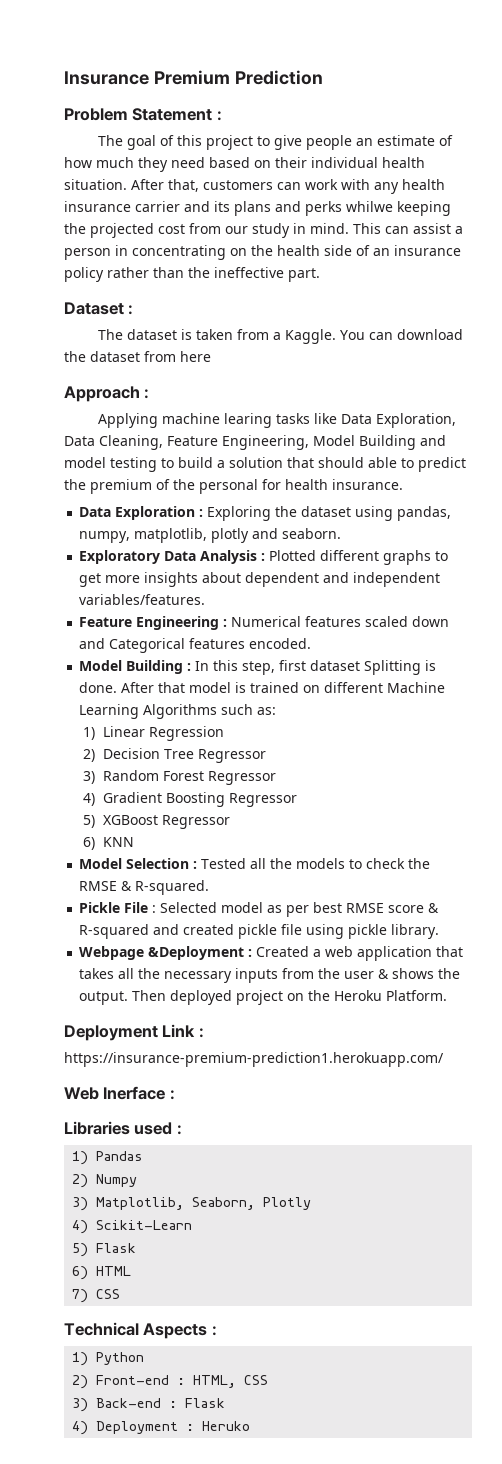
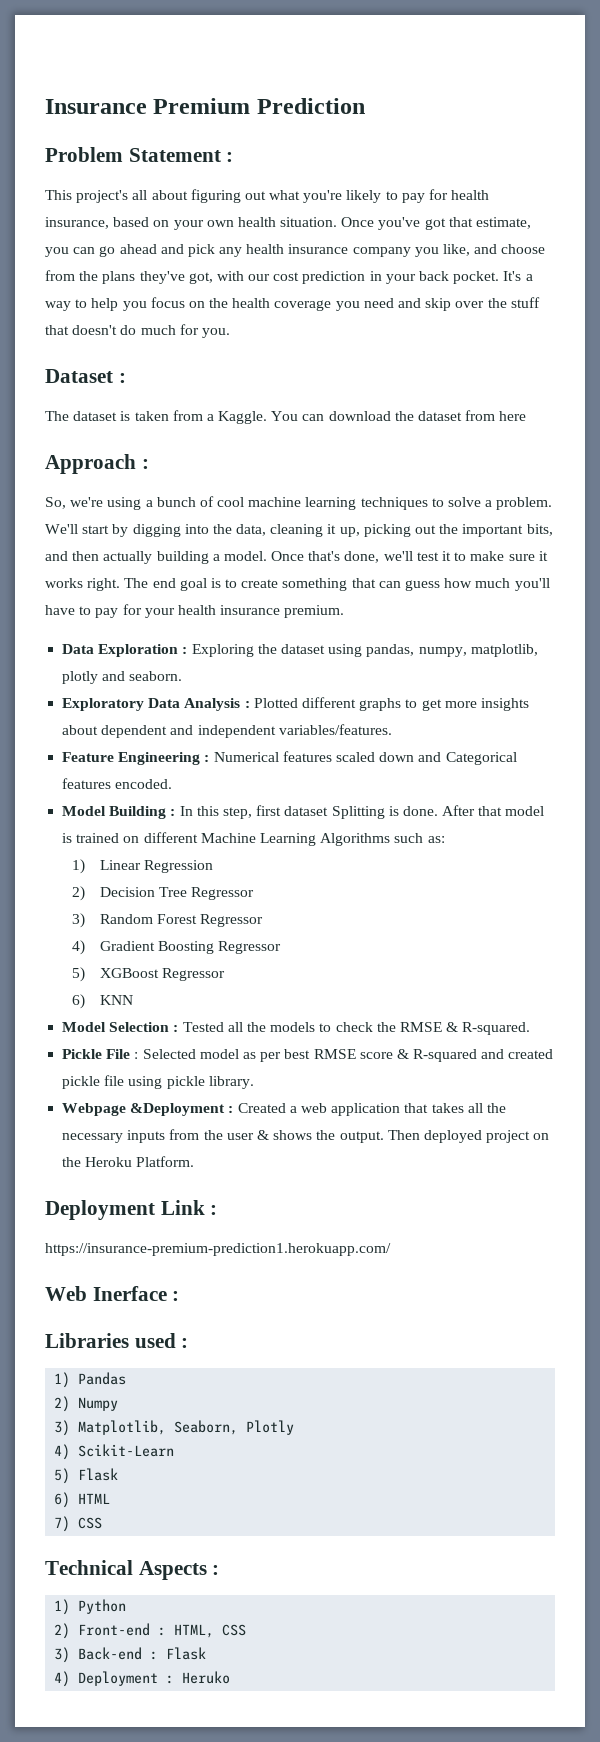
[98,135,454,150] [64,157,425,172] [64,179,445,194] [64,201,451,216] [64,223,463,238] [64,245,461,260] [64,267,320,282] The goal of this project to give people an estimate of how much they need based on their individual health situation. After that, customers can work with any health insurance carrier and its plans and perks whilwe keeping the projected cost from our study in mind. This can assist a person in concentrating on the health side of an insurance policy rather than the ineffective part. -> [45,189,490,203] [45,217,532,230] [45,244,546,257] [45,270,533,284] [45,297,540,311] [45,324,230,338] This project's all about figuring out what you're likely to pay for health insurance, based on your own health situation. Once you've got that estimate, you can go ahead and pick any health insurance company you like, and choose from the plans they've got, with our cost prediction in your back pocket. It's a way to help you focus on the health coverage you need and skip over the stuff that doesn't do much for you.
[98,413,457,428] [64,435,446,450] [64,457,466,472] [64,479,403,494] Applying machine learing tasks like Data Exploration, Data Cleaning, Feature Engineering, Model Building and model testing to build a solution that should able to predict the premium of the personal for health insurance. -> [45,496,553,510] [45,524,553,537] [45,551,548,564] [45,578,550,591] [45,604,345,618] So, we're using a bunch of cool machine learning techniques to solve a problem. We'll start by digging into the data, cleaning it up, picking out the important bits, and then actually building a model. Once that's done, we'll test it to make sure it works right. The end goal is to create something that can guess how much you'll have to pay for your health insurance premium.

